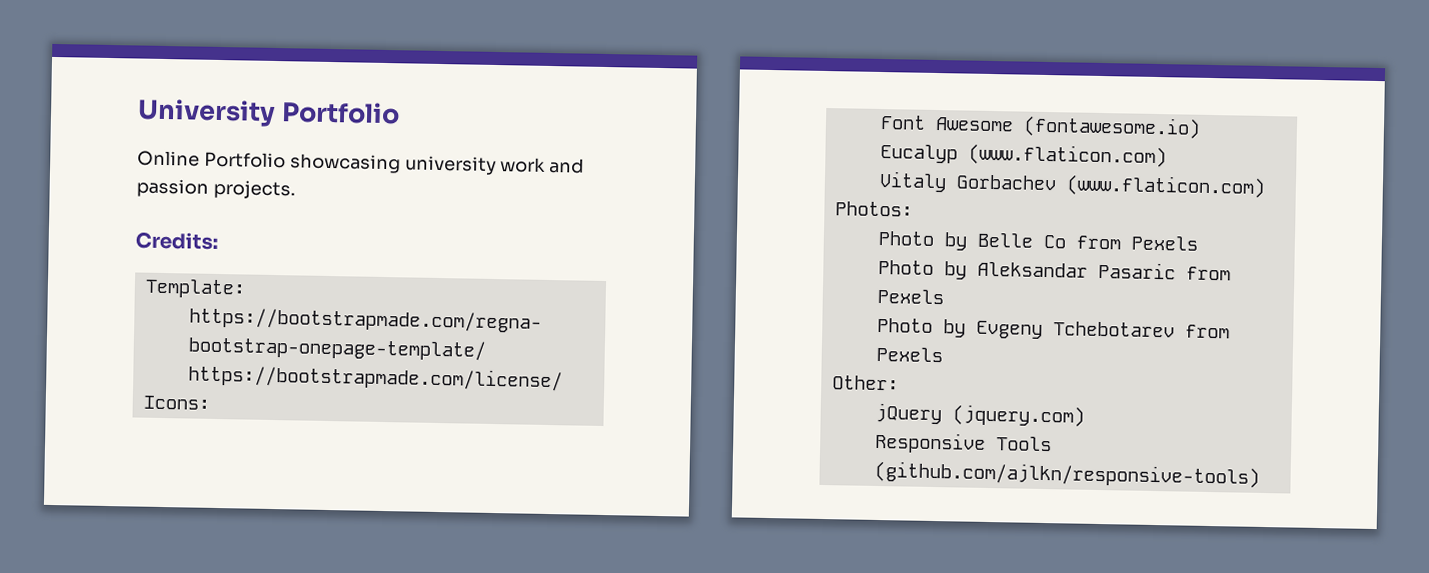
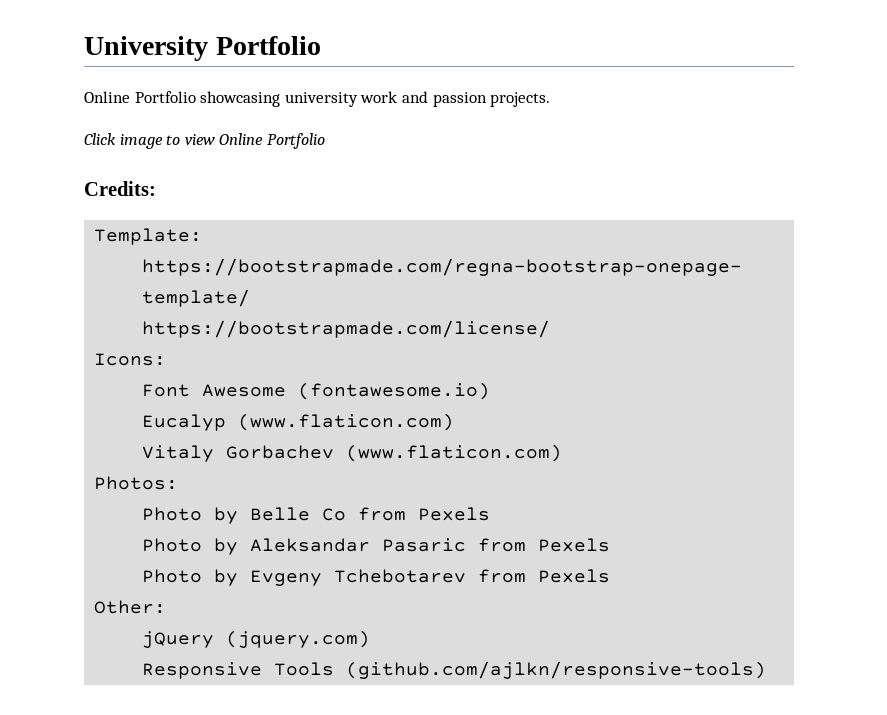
(296, 189) none -> [84,133,325,149] // Click image to view Online Portfolio

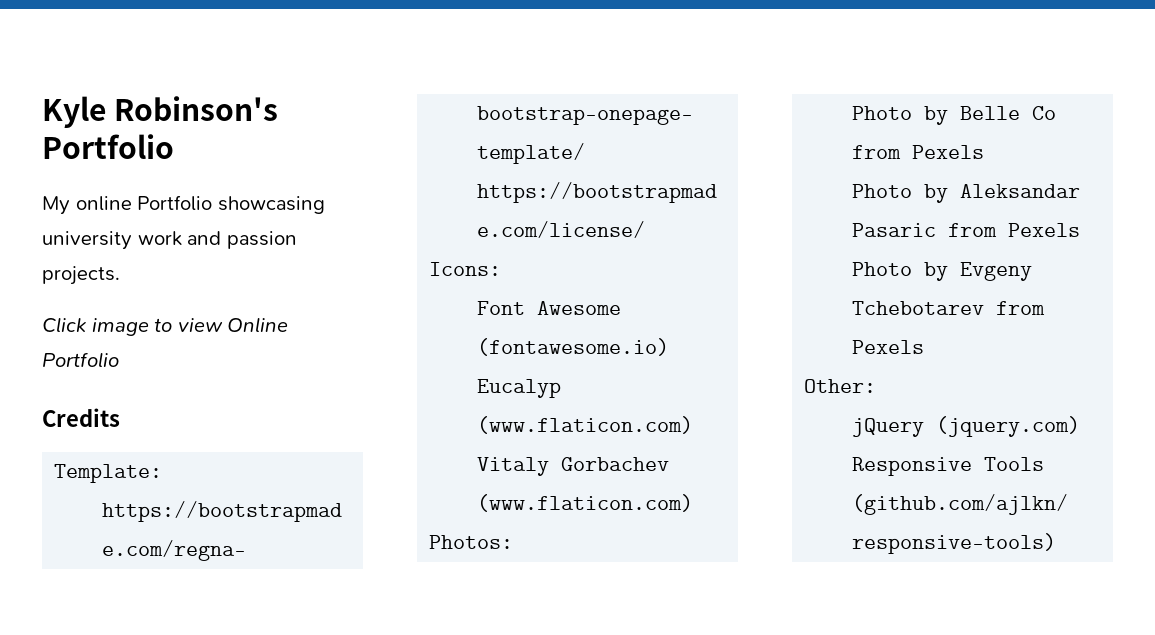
[84,36,321,61] [84,91,130,103] University Portfolio // Online -> [42,96,279,128] [42,134,174,159] [42,196,132,215] Kyle Robinson's Portfolio // My online
[84,181,156,196] Credits: -> [42,408,120,427] Credits

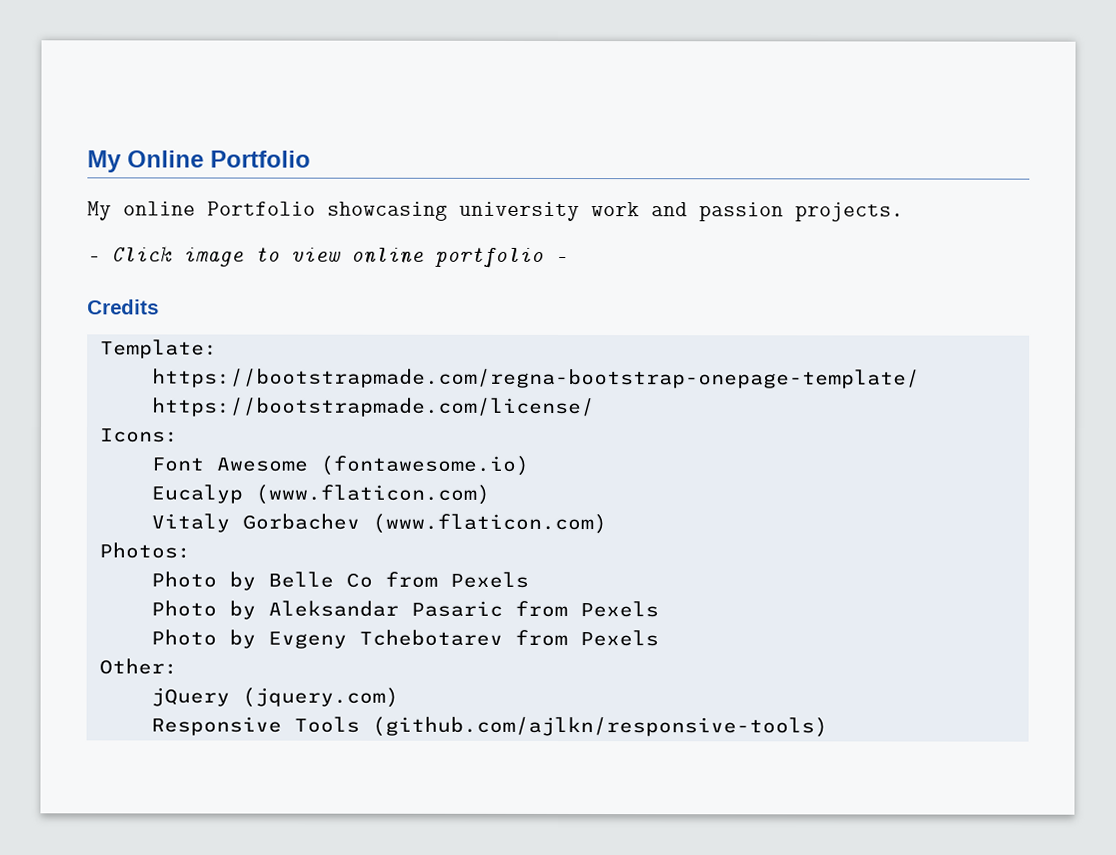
[42,96,279,128] Kyle Robinson's -> [87,150,204,173] My Online
(120, 275) none -> [87,256,100,262] -
[227,317,289,333] [42,352,119,368] Online Portfolio -> [351,247,568,268] online portfolio -

